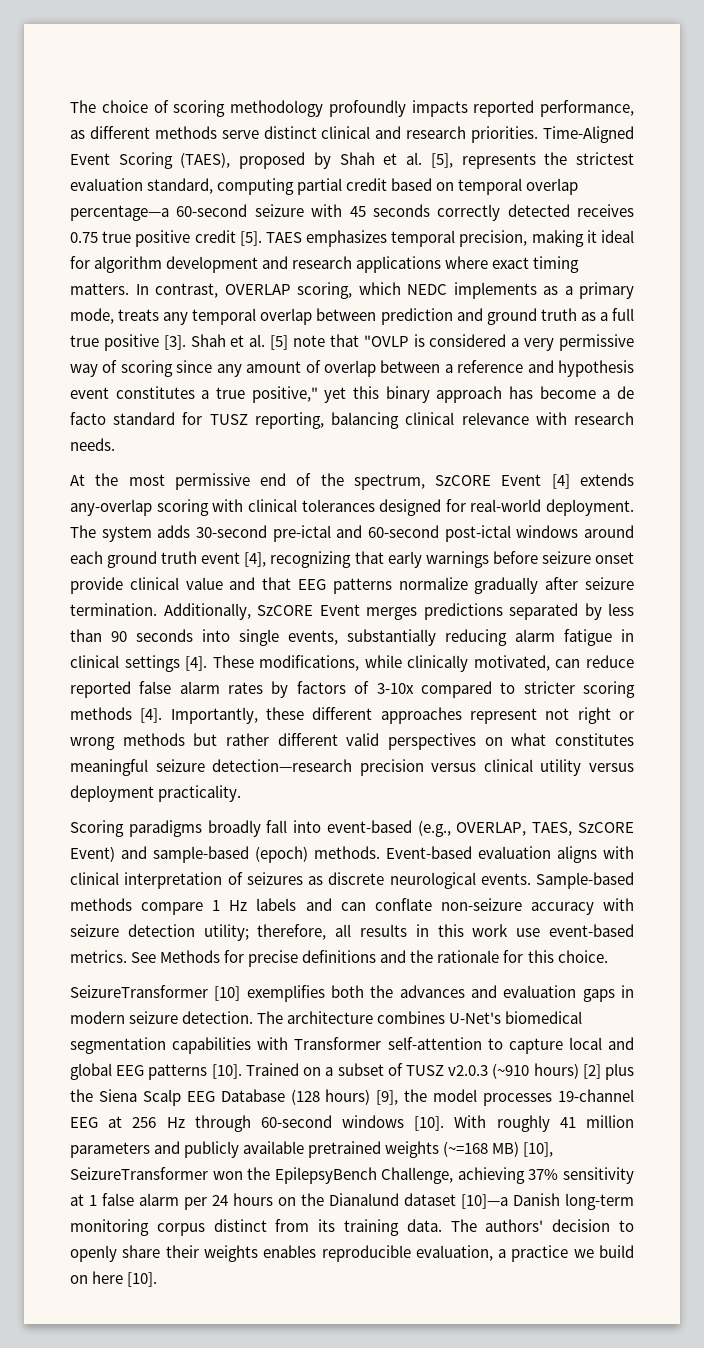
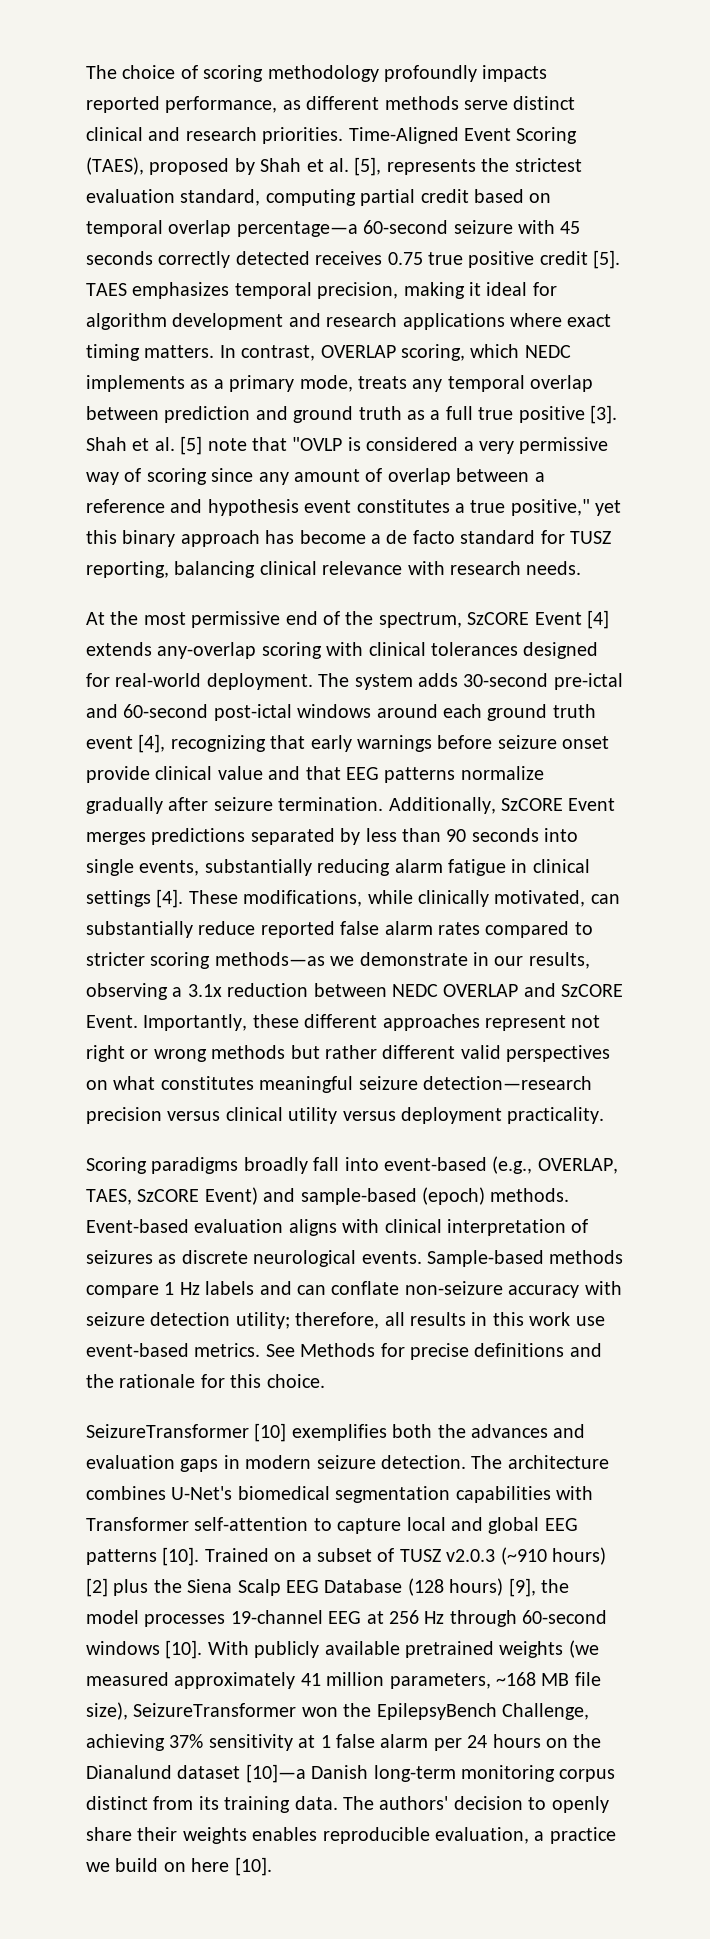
(581, 663) none -> [86,921,193,938] substantially
[271,681,636,698] [70,707,163,723] by factors of 3-10x compared to stricter scoring methods [4]. -> [485,921,593,938] [86,952,590,969] [86,983,624,1000] [86,1015,138,1028] compared to stricter scoring methods—as we demonstrate in our results, observing a 3.1x reduction between NEDC OVERLAP and SzCORE Event.
[496,1115,634,1132] [70,1141,554,1158] roughly 41 million parameters and publicly available pretrained weights (~=168 MB) [10], -> [254,1640,599,1658] [86,1672,601,1689] [86,1702,128,1720] publicly available pretrained weights (we measured approximately 41 million parameters, ~168 MB file size),

